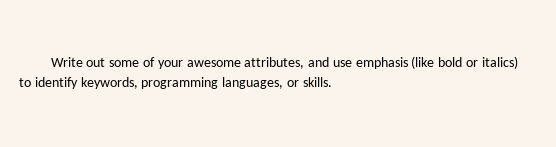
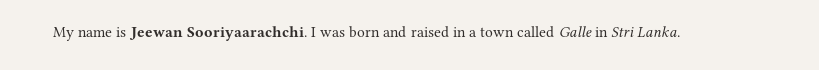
[50,56,518,69] [19,77,332,89] Write out some of your awesome attributes, and use emphasis (like bold or italics) to identify keywords, programming languages, or skills. -> [53,26,681,41] My name is Jeewan Sooriyaarachchi. I was born and raised in a town called Galle in Stri Lanka.

